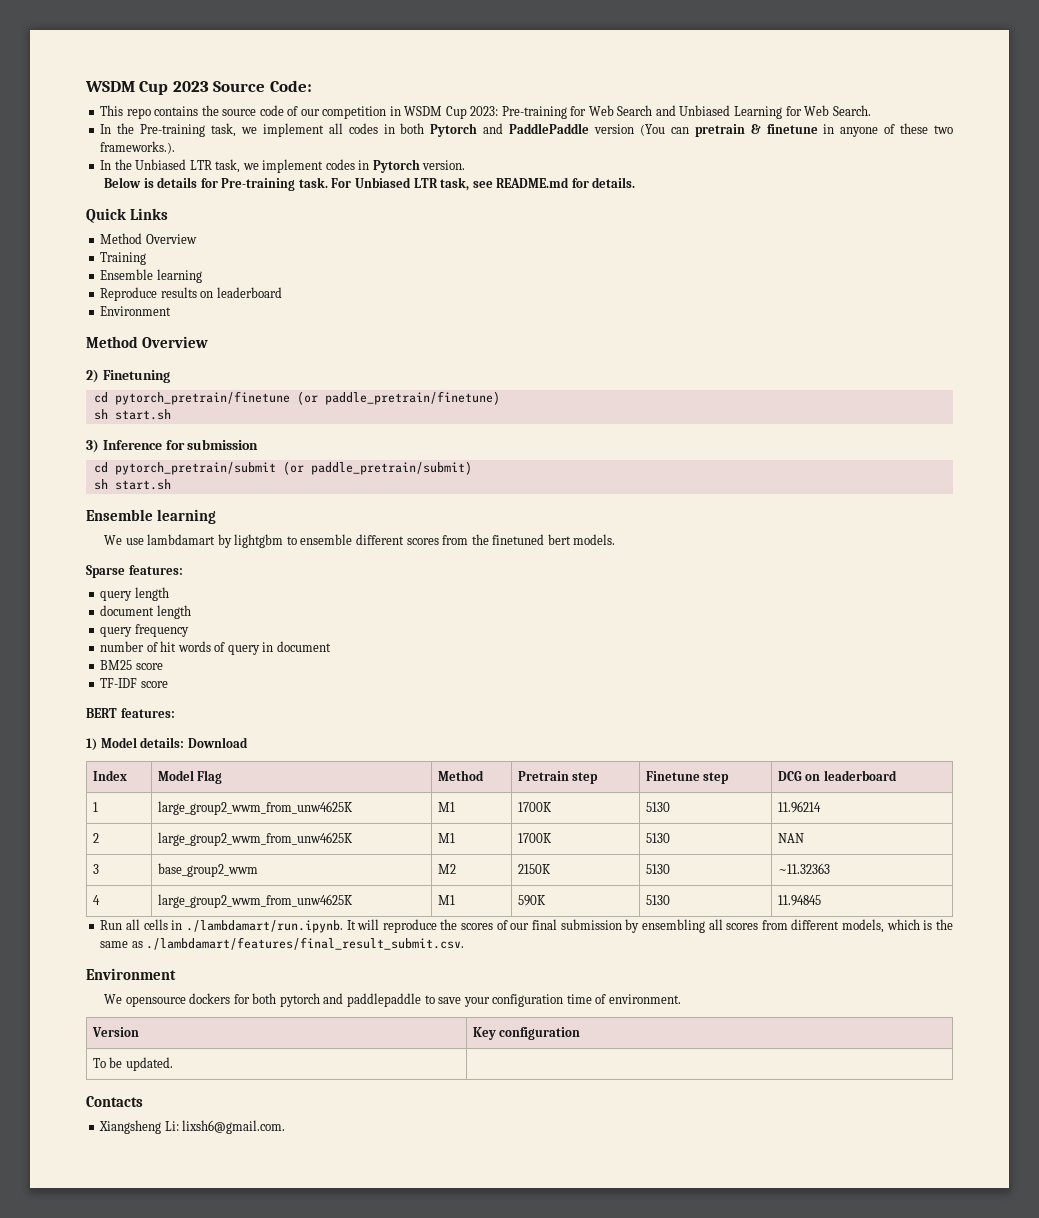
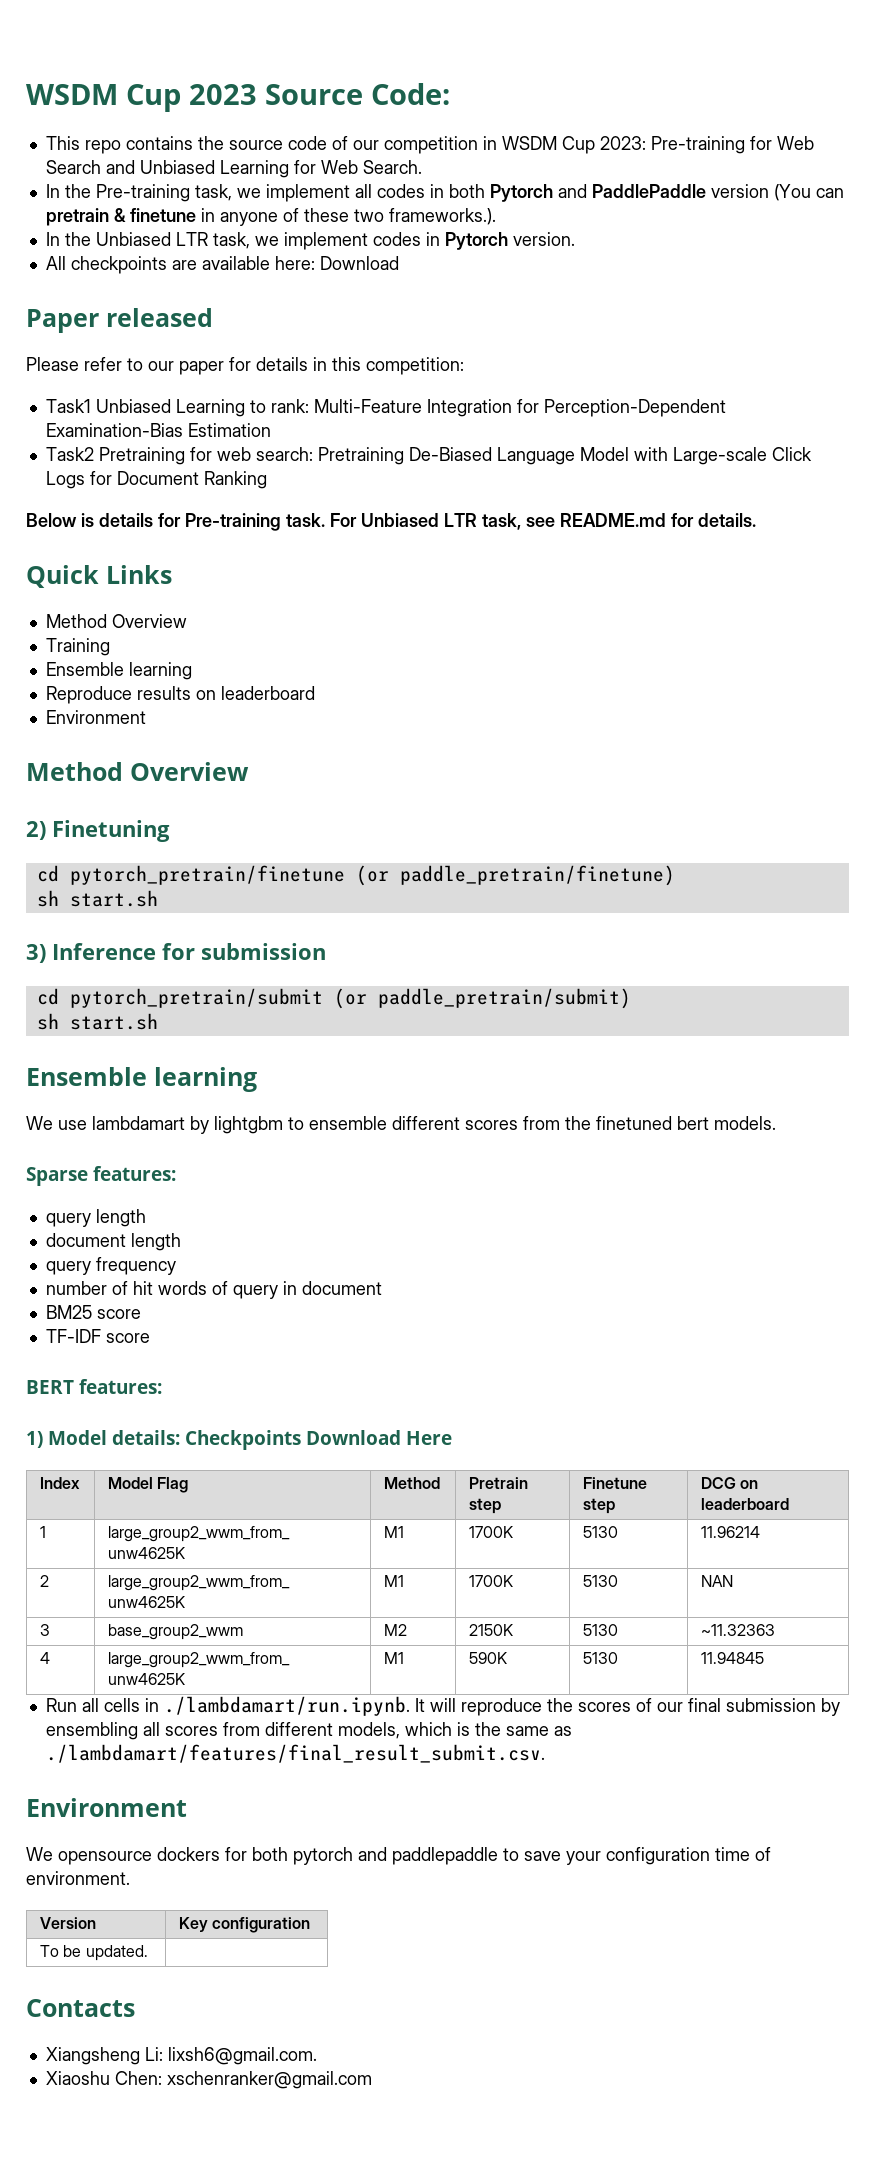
(466, 165) none -> [45,256,399,274] [26,308,213,333] [26,357,464,375] [45,399,726,417] [45,423,271,437] [45,447,812,465] [45,471,267,489] // All checkpoints are available here: Download // Paper released // Please refer to our paper for details in this competition: // Task1 Unbiased Learning to rank: Multi-Feature Integration for Perception-Dependent Examination-Bias Estimation // Task2 Pretraining for web search: Pretraining De-Biased Language Model with Large-scale Click Logs for Document Ranking
[187,737,248,748] Download -> [185,1430,452,1450] Checkpoints Download Here
(286, 1127) none -> [45,2071,372,2089] // Xiaoshu Chen: xschenranker@gmail.com

